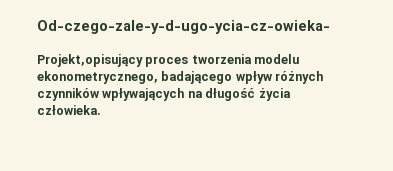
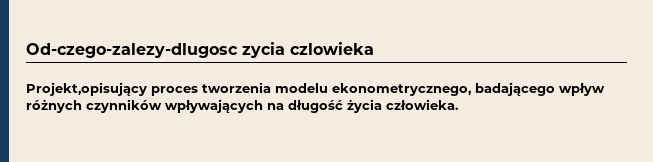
[37,20,330,34] Od-czego-zale-y-d-ugo-ycia-cz-owieka- -> [26,42,374,58] Od-czego-zalezy-dlugosc zycia czlowieka

